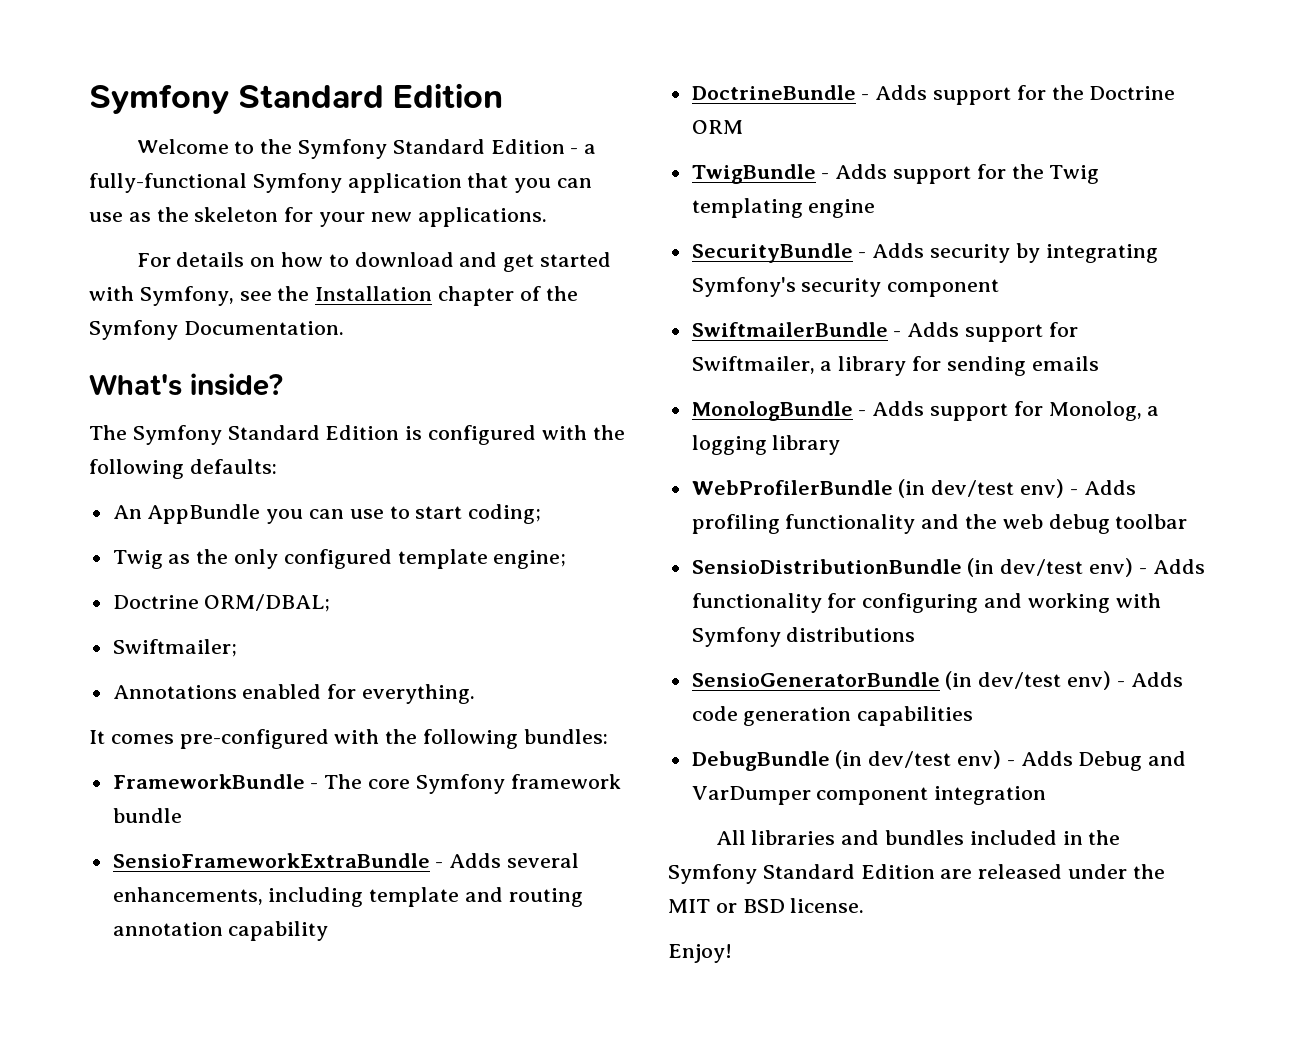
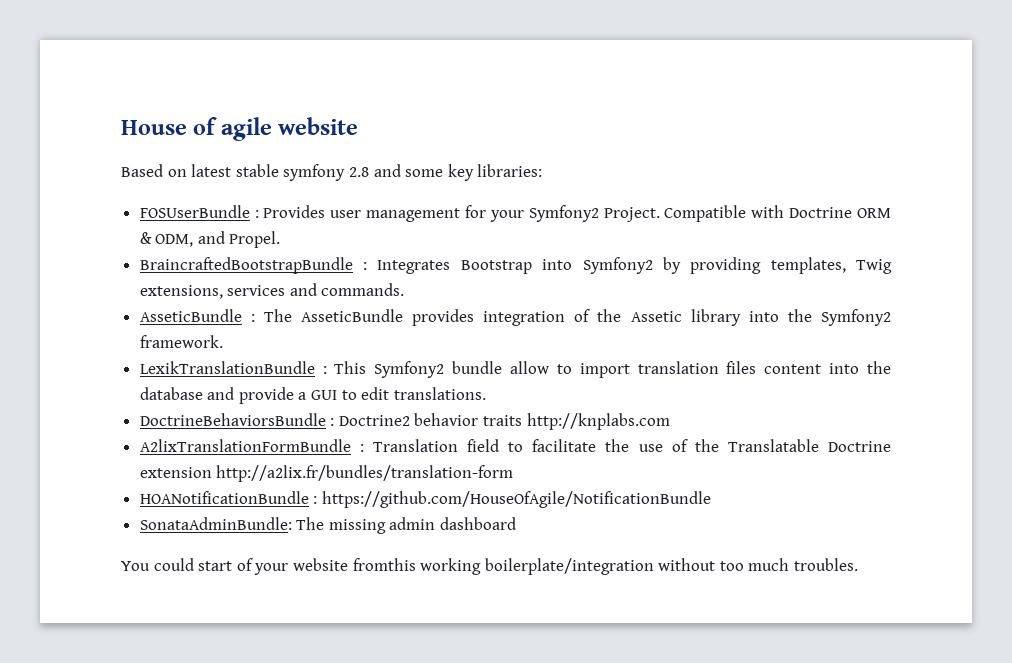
[89,83,504,114] [136,139,597,159] [89,173,593,193] [89,207,547,227] [136,252,612,272] [89,286,578,306] [89,320,344,340] [89,373,283,396] [89,425,625,445] [89,459,277,479] [112,504,542,524] [112,549,567,569] [112,594,331,612] [112,639,237,657] [112,684,476,704] [89,729,608,749] [112,774,621,794] [112,808,182,823] [112,853,580,868] [112,887,583,907] [112,921,329,941] [691,85,1176,105] [691,120,743,134] [691,164,1100,184] [691,198,876,218] [691,243,1158,263] [691,277,1000,297] [691,322,1078,342] [691,356,1099,376] [691,401,1160,421] [691,435,841,455] [691,479,1136,498] [691,514,1188,534] [691,558,1205,577] [691,593,1161,613] [691,627,916,647] [691,671,1183,690] [691,706,974,726] [691,750,1187,771] [691,786,1047,805] [715,830,1121,845] [668,864,1165,884] [668,898,865,913] [668,944,732,963] Symfony Standard Edition // Welcome to the Symfony Standard Edition - a fully-functional Symfony application that you can use as the skeleton for your new applications. // For details on how to download and get started with Symfony, see the Installation chapter of the Symfony Documentation. // What's inside? // The Symfony Standard Edition is configured with the following defaults: // An AppBundle you can use to start coding; // Twig as the only configured template engine; // Doctrine ORM/DBAL; // Swiftmailer; // Annotations enabled for everything. // It comes pre-configured with the following bundles: // FrameworkBundle - The core Symfony framework bundle // SensioFrameworkExtraBundle - Adds several enhancements, including template and routing annotation capability // DoctrineBundle - Adds support for the Doctrine ORM // TwigBundle - Adds support for the Twig templating engine // SecurityBundle - Adds security by integrating Symfony's security component // SwiftmailerBundle - Adds support for Swiftmailer, a library for sending emails // MonologBundle - Adds support for Monolog, a logging library // WebProfilerBundle (in dev/test env) - Adds profiling functionality and the web debug toolbar // SensioDistributionBundle (in dev/test env) - Adds functionality for configuring and working with Symfony distributions // SensioGeneratorBundle (in dev/test env) - Adds code generation capabilities // DebugBundle (in dev/test env) - Adds Debug and VarDumper component integration // All libraries and bundles included in the Symfony Standard Edition are released under the MIT or BSD license. // Enjoy! -> [121,117,359,141] [121,164,543,181] [139,205,891,222] [139,231,281,248] [139,257,892,274] [139,283,405,299] [139,309,892,326] [139,335,223,348] [139,361,892,378] [139,387,486,404] [139,413,670,430] [139,439,891,452] [139,465,514,482] [139,491,711,508] [139,517,517,534] [121,558,859,575] House of agile website // Based on latest stable symfony 2.8 and some key libraries: // FOSUserBundle : Provides user management for your Symfony2 Project. Compatible with Doctrine ORM & ODM, and Propel. // BraincraftedBootstrapBundle : Integrates Bootstrap into Symfony2 by providing templates, Twig extensions, services and commands. // AsseticBundle : The AsseticBundle provides integration of the Assetic library into the Symfony2 framework. // LexikTranslationBundle : This Symfony2 bundle allow to import translation files content into the database and provide a GUI to edit translations. // DoctrineBehaviorsBundle : Doctrine2 behavior traits http://knplabs.com // A2lixTranslationFormBundle : Translation field to facilitate the use of the Translatable Doctrine extension http://a2lix.fr/bundles/translation-form // HOANotificationBundle : https://github.com/HouseOfAgile/NotificationBundle // SonataAdminBundle: The missing admin dashboard // You could start of your website fromthis working boilerplate/integration without too much troubles.

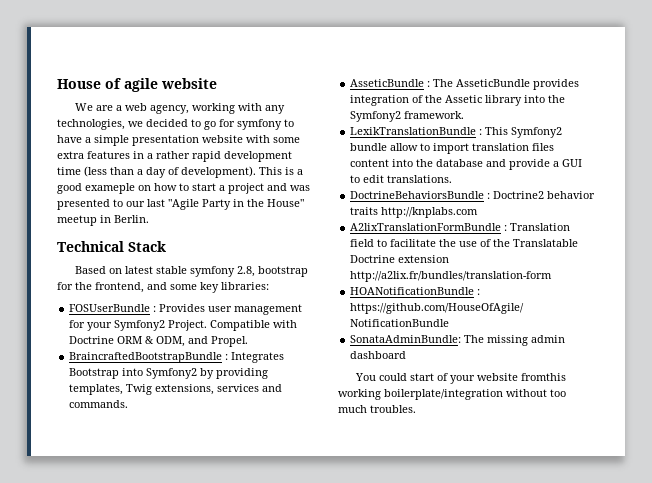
(359, 126) none -> [74,103,285,114] [57,119,294,130] [57,135,300,146] [57,151,292,162] [57,166,303,178] [57,183,310,194] [57,199,304,210] [57,215,149,226] [57,241,166,252] // We are a web agency, working with any technologies, we decided to go for symfony to have a simple presentation website with some extra features in a rather rapid development time (less than a day of development). This is a good exameple on how to start a project and was presented to our last "Agile Party in the House" meetup in Berlin. // Technical Stack
[348,167,369,177] 2.8 -> [236,266,308,277] [57,282,144,293] 2.8, bootstrap for the frontend,

